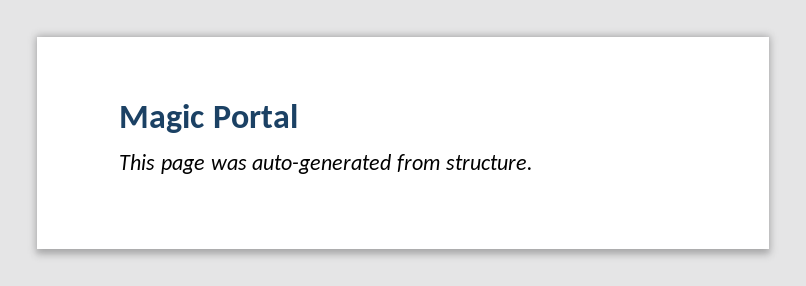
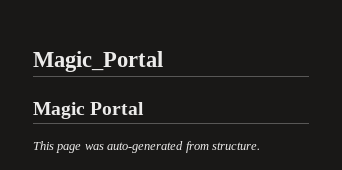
(119, 118) none -> [33,51,163,72] Magic_Portal //

